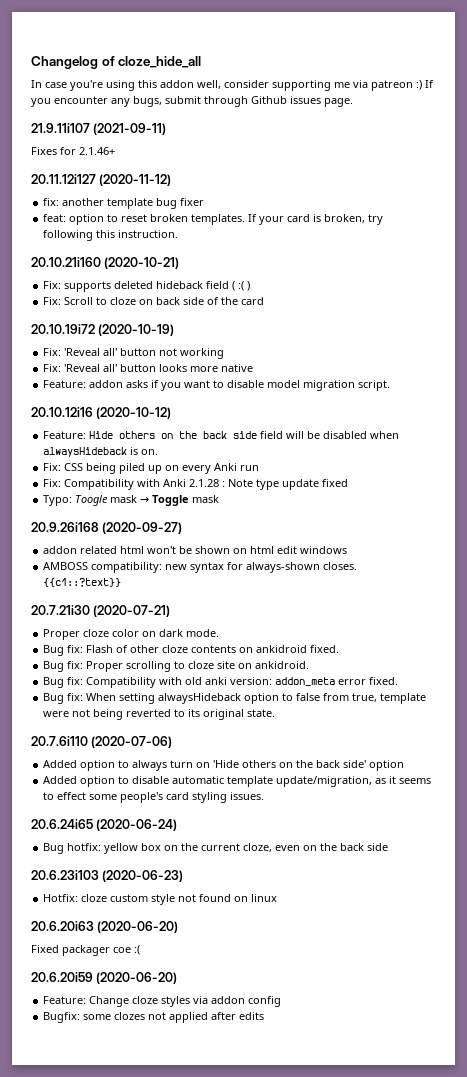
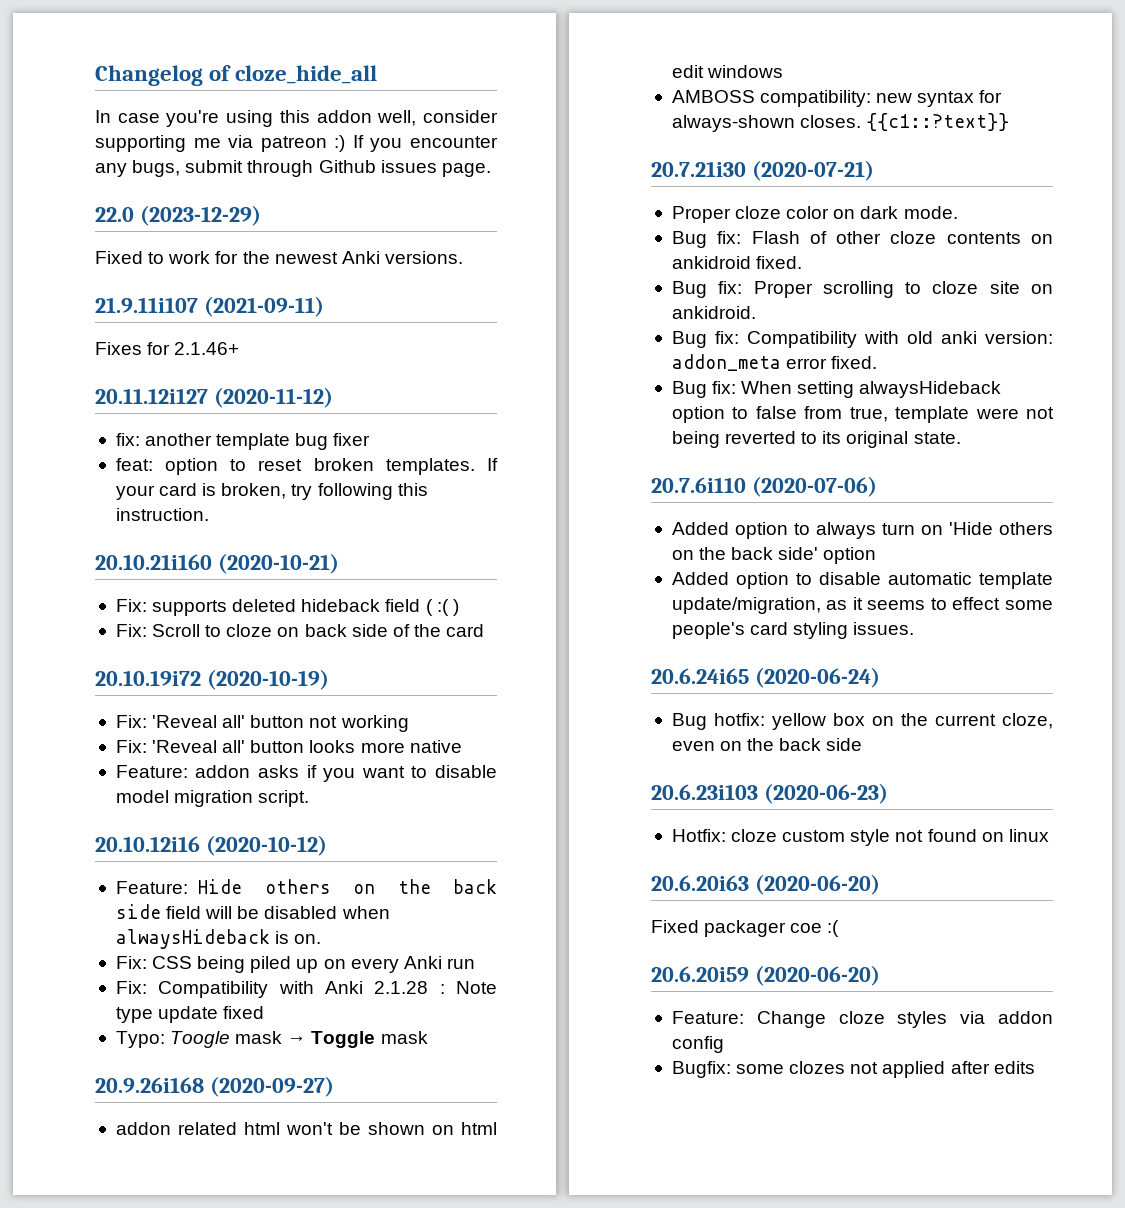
(353, 102) none -> [95,205,261,226] [95,251,463,264] // 22.0 (2023-12-29) // Fixed to work for the newest Anki versions.

